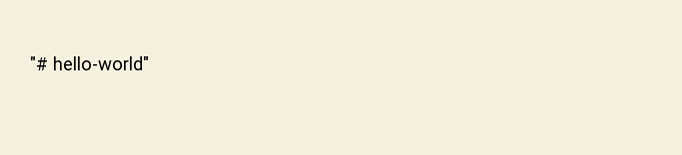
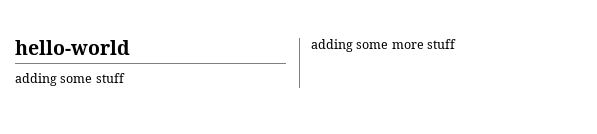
[29,56,149,71] "# hello-world" -> [15,40,130,55] [15,73,125,86] [311,39,457,52] hello-world // adding some stuff // adding some more stuff

